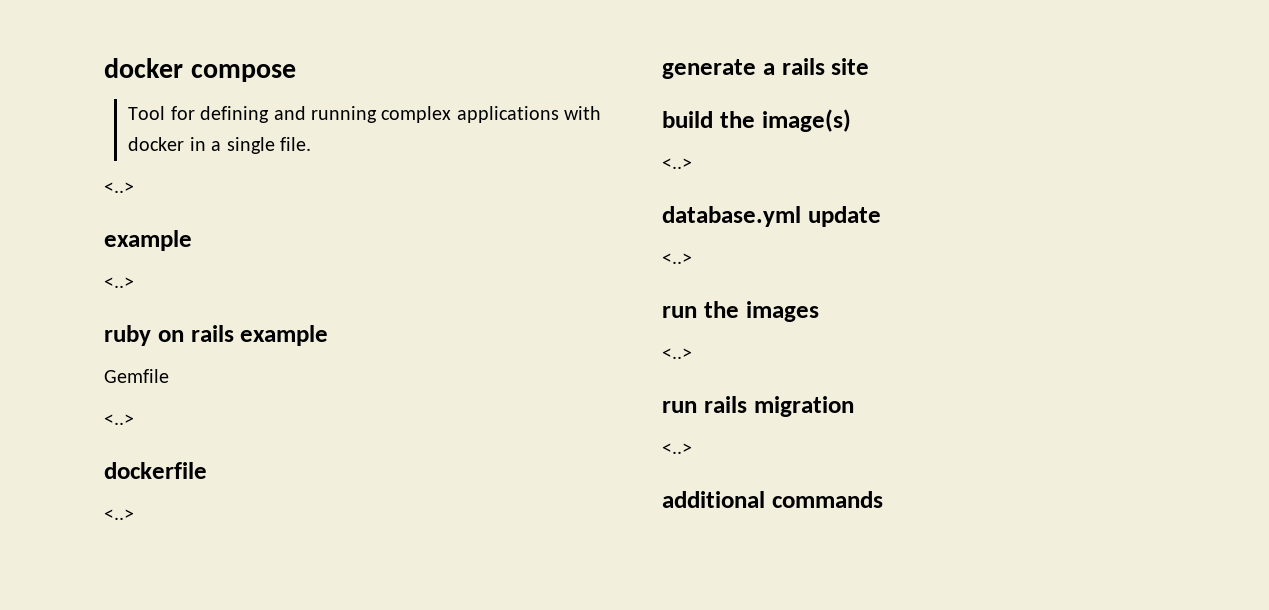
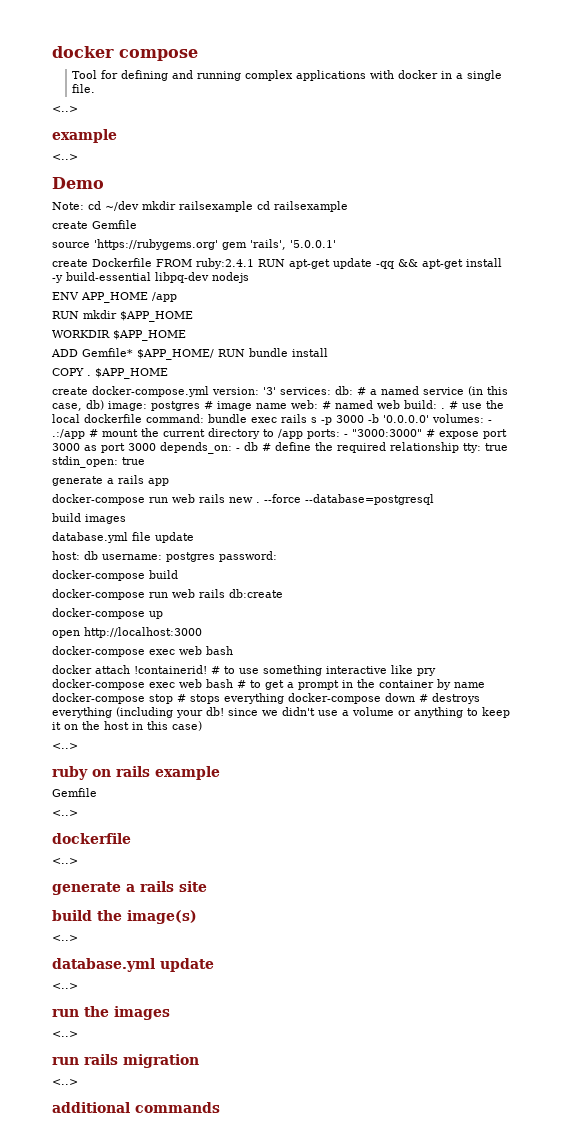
(134, 282) none -> [52,177,104,189] [52,201,348,212] [52,220,137,229] [52,239,336,250] [52,258,502,269] [52,272,249,283] [52,292,177,303] [52,310,193,322] [52,330,186,341] [51,348,328,360] [52,368,168,379] [52,386,508,397] [52,400,504,411] [52,414,492,425] [52,428,507,439] [52,442,508,454] [52,456,145,468] [52,475,169,486] [52,494,434,505] [52,513,126,524] [52,532,194,543] [52,551,277,562] [52,570,178,581] [52,589,283,600] [52,608,163,619] [52,627,202,638] [52,646,233,657] [52,665,436,676] [52,679,485,690] [52,693,480,704] [52,707,510,718] [52,721,202,731] [52,743,78,749] // Demo // Note: cd ~/dev mkdir railsexample cd railsexample // create Gemfile // source 'https://rubygems.org' gem 'rails', '5.0.0.1' // create Dockerfile FROM ruby:2.4.1 RUN apt-get update -qq && apt-get install -y build-essential libpq-dev nodejs // ENV APP_HOME /app // RUN mkdir $APP_HOME // WORKDIR $APP_HOME // ADD Gemfile* $APP_HOME/ RUN bundle install // COPY . $APP_HOME // create docker-compose.yml version: '3' services: db: # a named service (in this case, db) image: postgres # image name web: # named web build: . # use the local dockerfile command: bundle exec rails s -p 3000 -b '0.0.0.0' volumes: - .:/app # mount the current directory to /app ports: - "3000:3000" # expose port 3000 as port 3000 depends_on: - db # define the required relationship tty: true stdin_open: true // generate a rails app // docker-compose run web rails new . --force --database=postgresql // build images // database.yml file update // host: db username: postgres password: // docker-compose build // docker-compose run web rails db:create // docker-compose up // open http://localhost:3000 // docker-compose exec web bash // docker attach !containerid! # to use something interactive like pry docker-compose exec web bash # to get a prompt in the container by name docker-compose stop # stops everything docker-compose down # destroys everything (including your db! since we didn't use a volume or anything to keep it on the host in this case) // <..>

